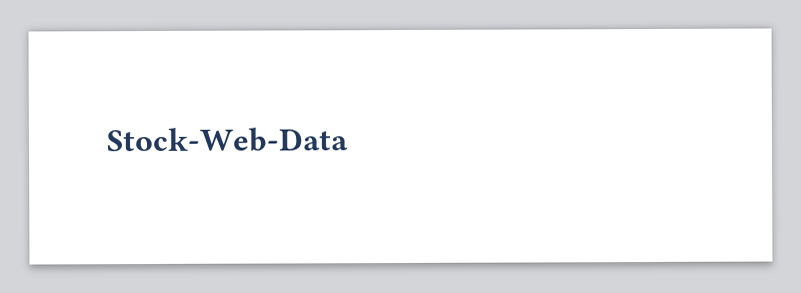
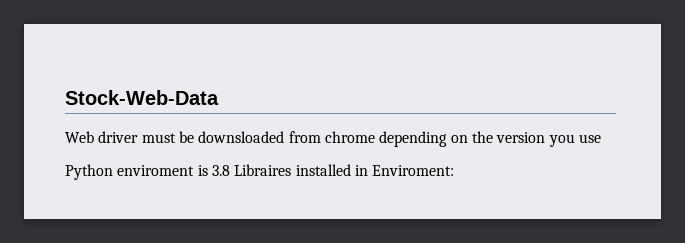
(349, 140) none -> [65,131,601,147] [65,164,455,180] // Web driver must be downsloaded from chrome depending on the version you use // Python enviroment is 3.8 Libraires installed in Enviroment:

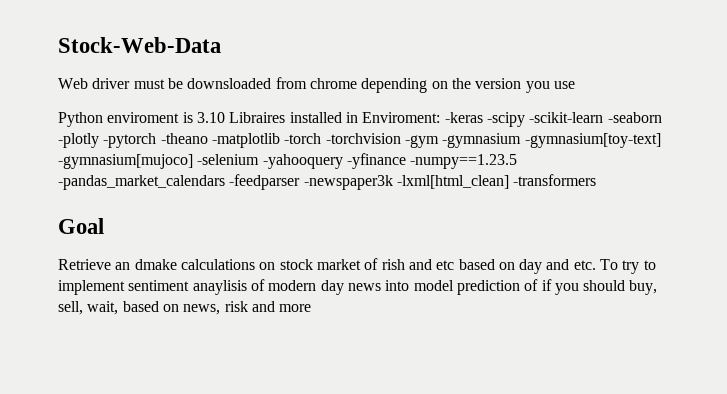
[211,165,230,176] 3.8 -> [196,112,225,123] 3.10
(455, 170) none -> [444,112,662,127] [58,133,661,148] [58,153,518,169] [58,174,597,190] [58,218,104,234] [58,258,656,274] [58,279,658,295] [58,301,312,315] -keras -scipy -scikit-learn -seaborn -plotly -pytorch -theano -matplotlib -torch -torchvision -gym -gymnasium -gymnasium[toy-text] -gymnasium[mujoco] -selenium -yahooquery -yfinance -numpy==1.23.5 -pandas_market_calendars -feedparser -newspaper3k -lxml[html_clean] -transformers // Goal // Retrieve an dmake calculations on stock market of rish and etc based on day and etc. To try to implement sentiment anaylisis of modern day news into model prediction of if you should buy, sell, wait, based on news, risk and more

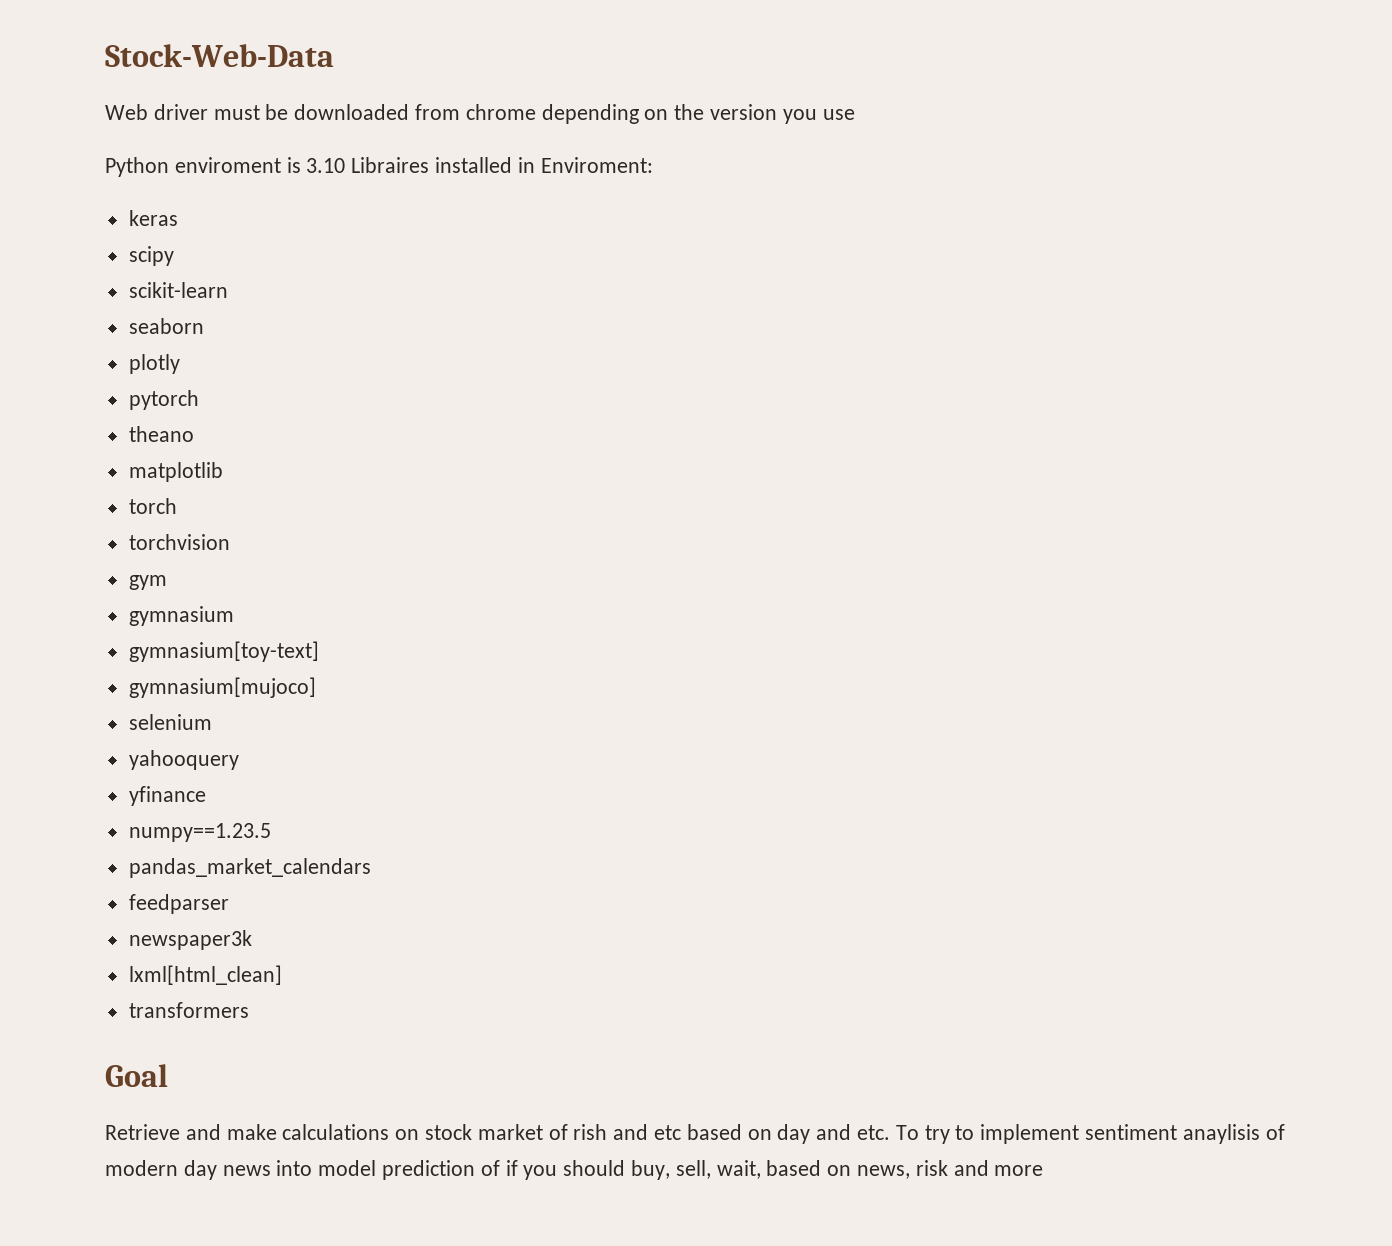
[187,78,272,89] downsloaded -> [294,104,410,120] downloaded
[444,112,662,127] [58,133,661,148] [58,153,518,169] [58,174,597,190] -keras -scipy -scikit-learn -seaborn -plotly -pytorch -theano -matplotlib -torch -torchvision -gym -gymnasium -gymnasium[toy-text] -gymnasium[mujoco] -selenium -yahooquery -yfinance -numpy==1.23.5 -pandas_market_calendars -feedparser -newspaper3k -lxml[html_clean] -transformers -> [128,210,178,226] [128,246,174,266] [128,282,228,298] [128,318,204,334] [128,354,180,374] [128,390,199,410] [128,426,194,442] [128,462,223,482] [128,498,177,514] [128,534,230,550] [128,575,167,590] [128,606,234,626] [128,641,319,662] [128,677,316,698] [128,714,212,730] [128,750,239,770] [128,786,206,806] [128,823,271,842] [128,858,371,878] [128,894,229,914] [128,930,252,950] [128,965,282,985] [128,1002,249,1018] // keras // scipy // scikit-learn // seaborn // plotly // pytorch // theano // matplotlib // torch // torchvision // gym // gymnasium // gymnasium[toy-text] // gymnasium[mujoco] // selenium // yahooquery // yfinance // numpy==1.23.5 // pandas_market_calendars // feedparser // newspaper3k // lxml[html_clean] // transformers
[115,259,177,270] an dmake -> [185,1124,277,1140] and make

